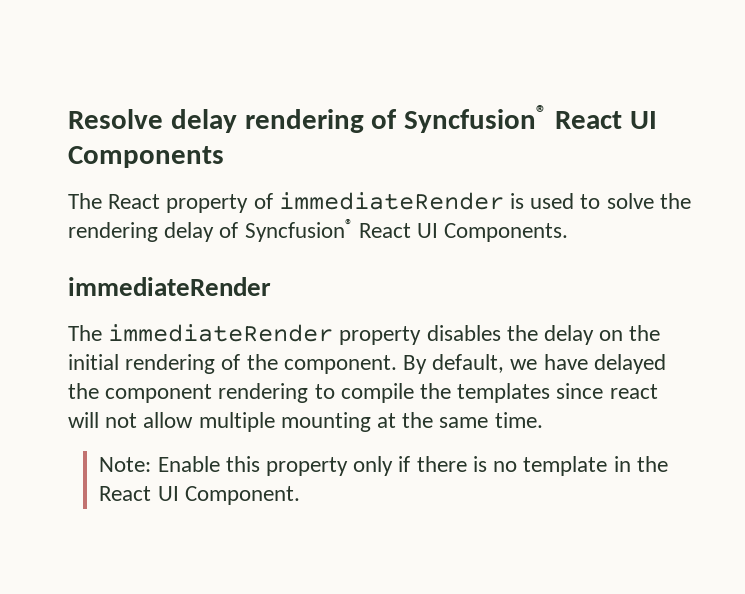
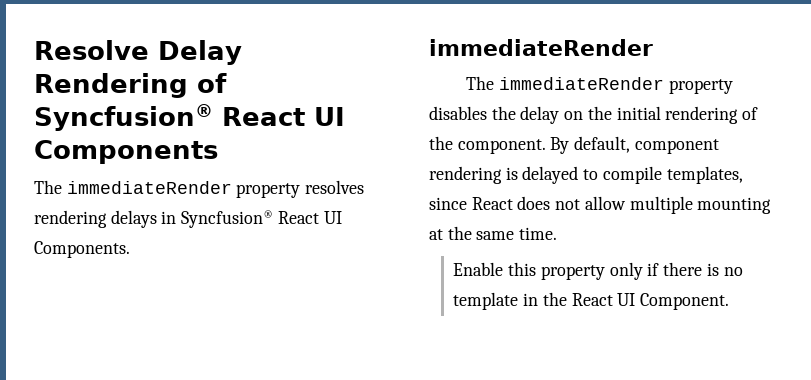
[170,109,364,133] delay rendering -> [158,40,242,65] [34,73,188,98] Delay Rendering
[108,192,691,213] [68,222,239,242] React property of immediateRender is used to solve the rendering delay of -> [66,180,365,198] [34,210,177,228] immediateRender property resolves rendering delays in
[510,354,666,374] [68,383,658,403] [68,412,99,428] we have delayed the component rendering to compile the templates since react will -> [634,139,719,154] [429,166,743,184] [429,196,551,210] component rendering is delayed to compile templates, since React does
[99,457,152,472] Note: -> (558, 233) none

